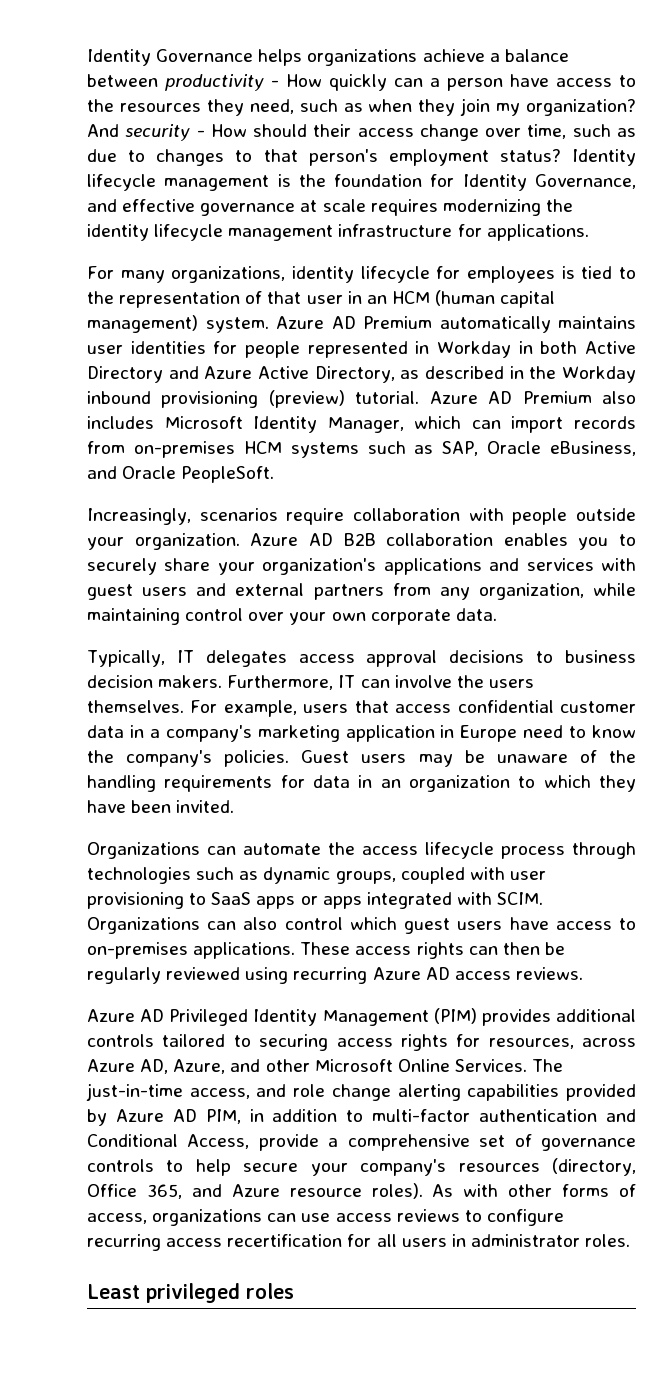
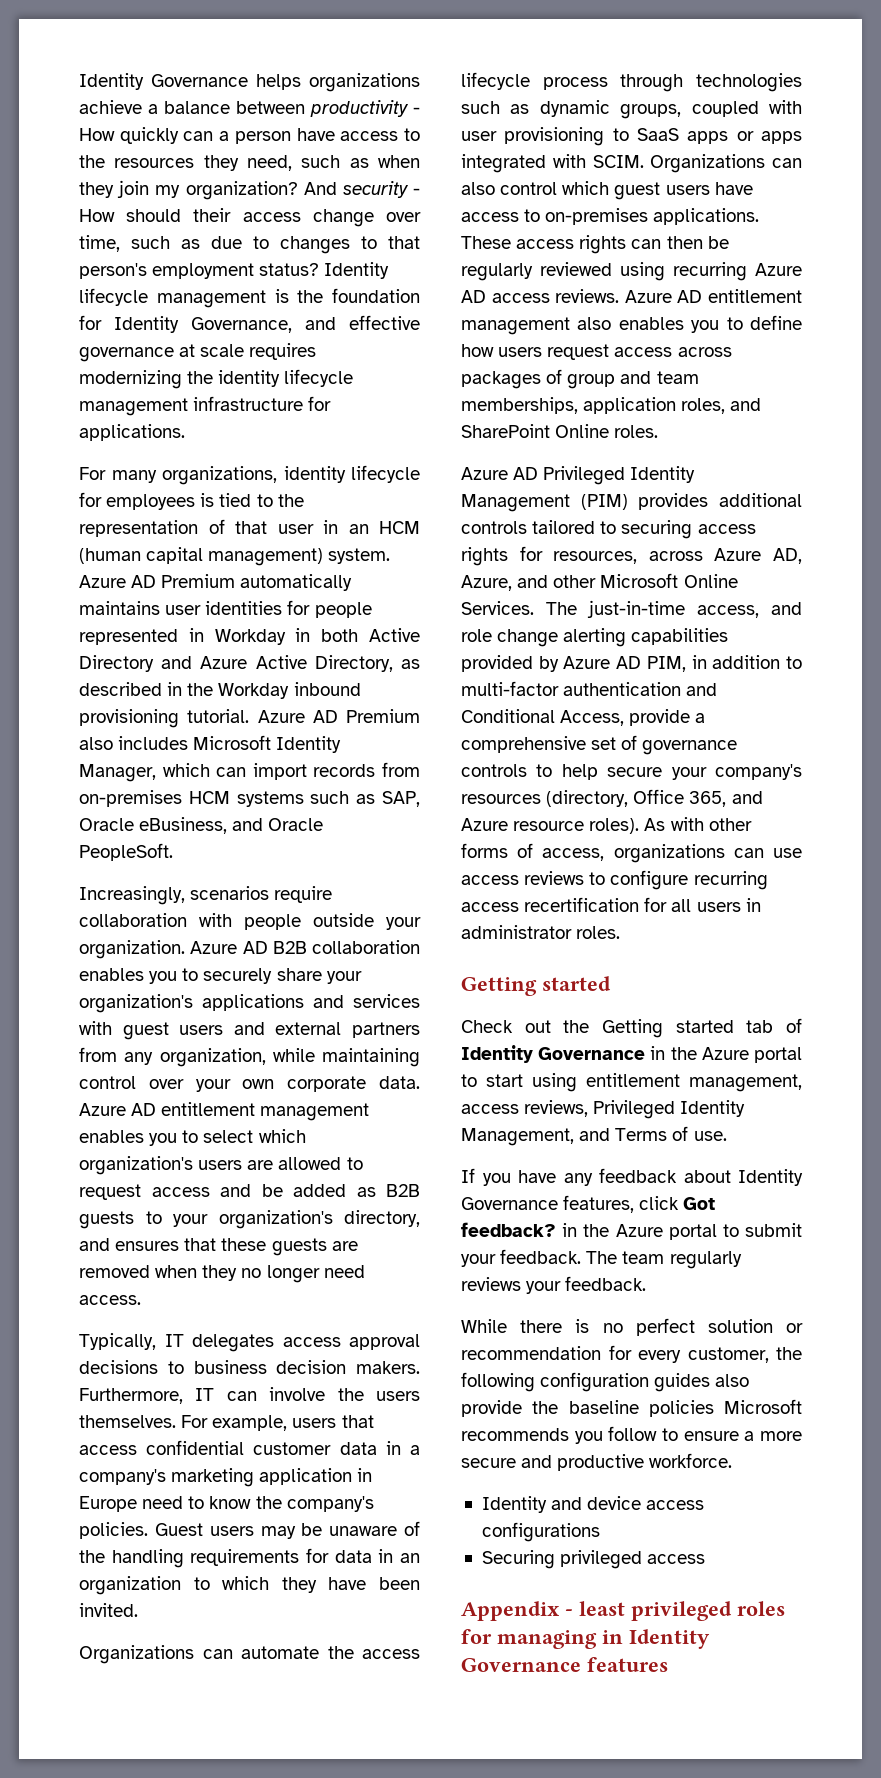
[268,390,345,408] (preview) -> (179, 718) none
(497, 614) none -> [79,1102,370,1121] [79,1129,306,1146] [79,1156,363,1175] [79,1184,420,1200] [79,1210,420,1229] [79,1238,358,1256] [79,1265,365,1283] [79,1295,141,1305] Azure AD entitlement management enables you to select which organization's users are allowed to request access and be added as B2B guests to your organization's directory, and ensures that these guests are removed when they no longer need access.
(583, 973) none -> [624,289,802,303] [461,315,802,335] [461,344,732,360] [461,369,699,389] [461,397,762,414] [461,424,659,438] Azure AD entitlement management also enables you to define how users request access across packages of group and team memberships, application roles, and SharePoint Online roles.
[87,1283,294,1303] Least privileged roles -> [461,976,611,996] [461,1018,802,1038] [461,1045,802,1063] [461,1073,802,1092] [461,1100,746,1119] [461,1126,727,1146] [461,1168,803,1186] [461,1195,716,1213] [461,1222,802,1240] [461,1249,742,1269] [461,1276,647,1294] [461,1318,803,1336] [461,1345,802,1363] [461,1372,750,1392] [461,1399,802,1417] [461,1426,802,1444] [461,1453,733,1471] [481,1496,705,1513] [481,1522,600,1542] [481,1550,706,1569] [461,1601,785,1621] [461,1629,710,1649] [461,1657,668,1672] Getting started // Check out the Getting started tab of Identity Governance in the Azure portal to start using entitlement management, access reviews, Privileged Identity Management, and Terms of use. // If you have any feedback about Identity Governance features, click Got feedback? in the Azure portal to submit your feedback. The team regularly reviews your feedback. // While there is no perfect solution or recommendation for every customer, the following configuration guides also provide the baseline policies Microsoft recommends you follow to ensure a more secure and productive workforce. // Identity and device access configurations // Securing privileged access // Appendix - least privileged roles for managing in Identity Governance features

